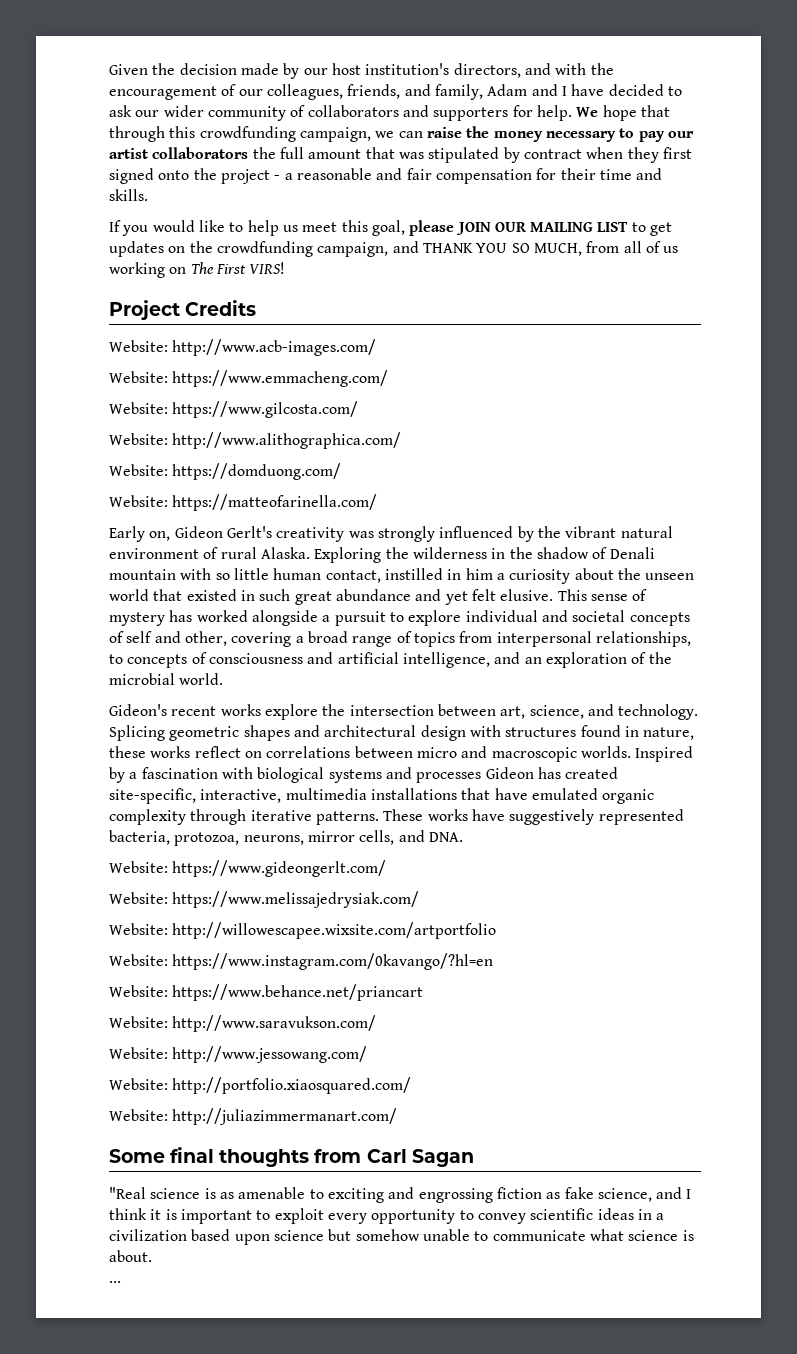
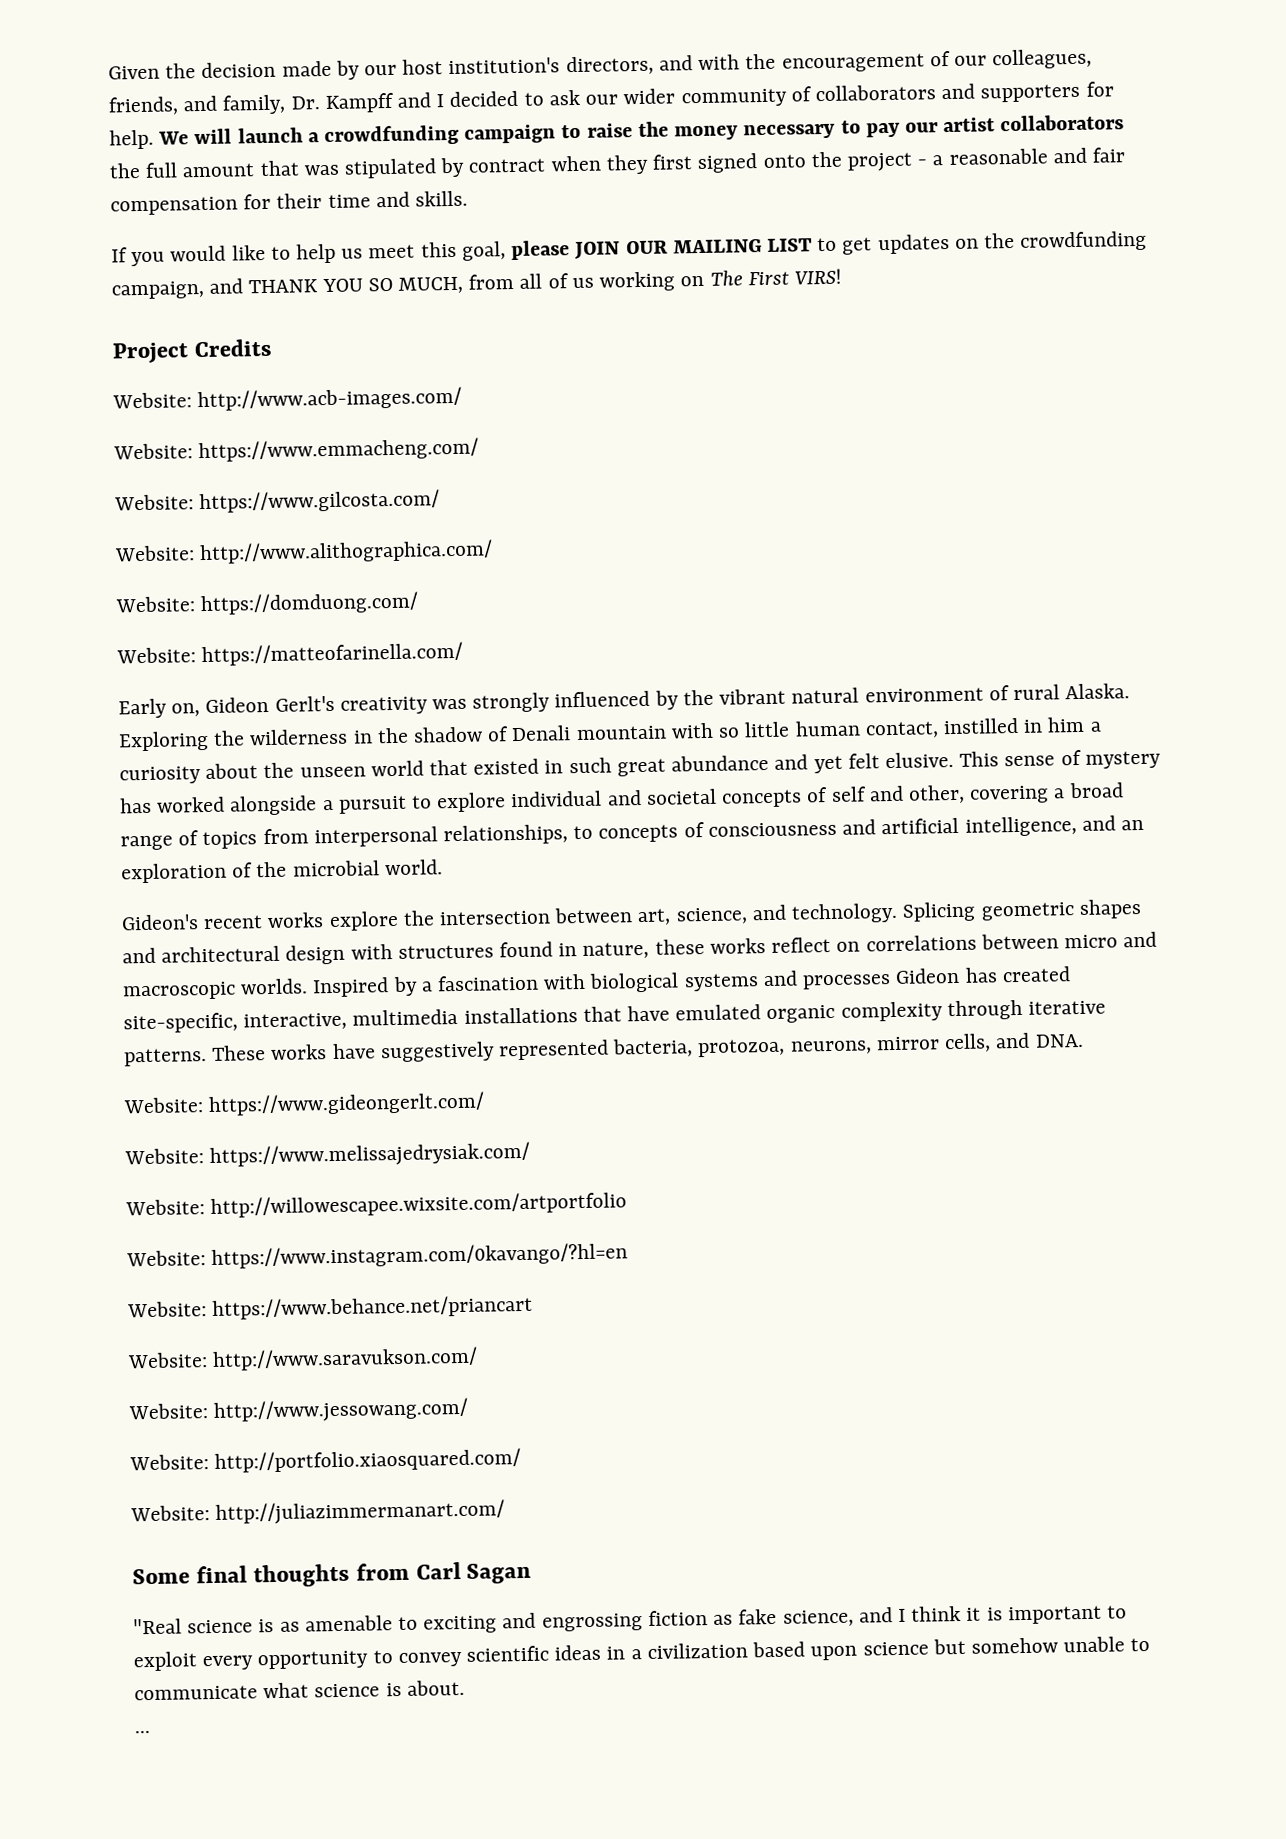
[487,84,605,96] Adam and I have -> [290,92,445,114] Dr. Kampff and I
[602,105,670,121] [109,126,423,142] hope that through this crowdfunding campaign, we can -> [194,124,582,147] will launch a crowdfunding campaign to

